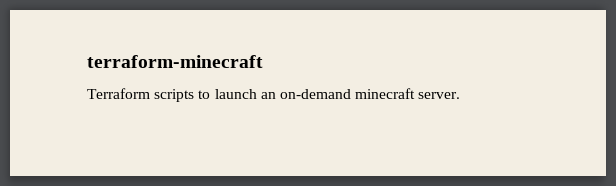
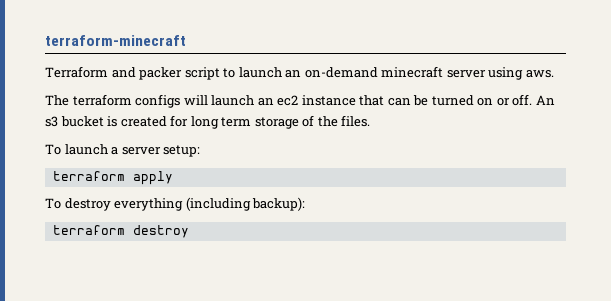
[154,89,195,102] scripts -> [111,67,220,80] and packer script
[418,92,461,99] server. -> [446,67,554,80] [45,94,555,108] [45,115,371,129] [45,144,201,157] [52,171,173,185] [45,197,306,211] [52,225,189,238] server using aws. // The terraform configs will launch an ec2 instance that can be turned on or off. An s3 bucket is created for long term storage of the files. // To launch a server setup: // terraform apply // To destroy everything (including backup): // terraform destroy

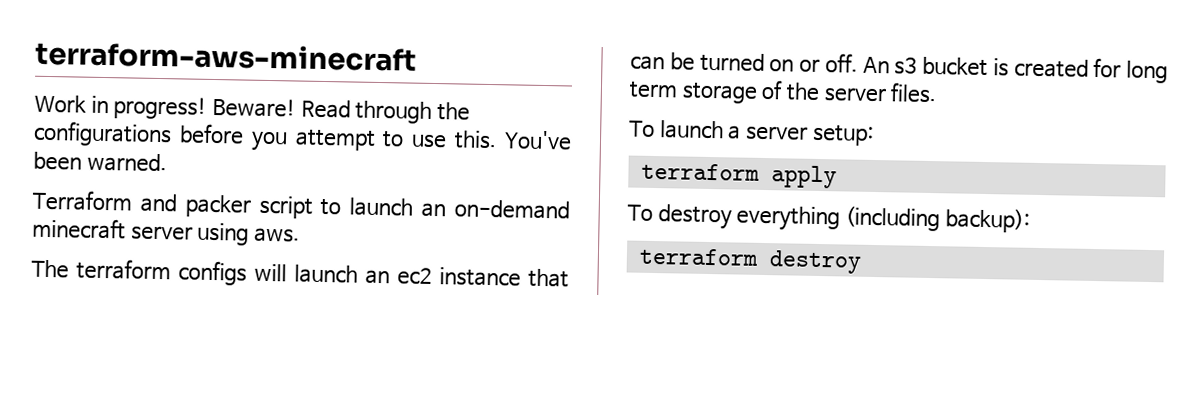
[45,35,186,46] terraform-minecraft -> [35,40,417,72] [34,94,470,124] [33,120,573,152] [33,151,167,173] terraform-aws-minecraft // Work in progress! Beware! Read through the configurations before you attempt to use this. You've been warned.
(338, 121) none -> [823,87,887,103] server

